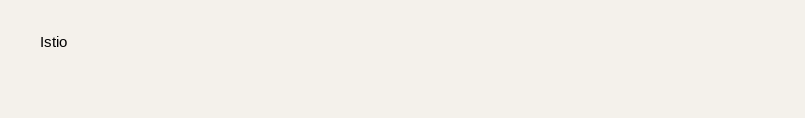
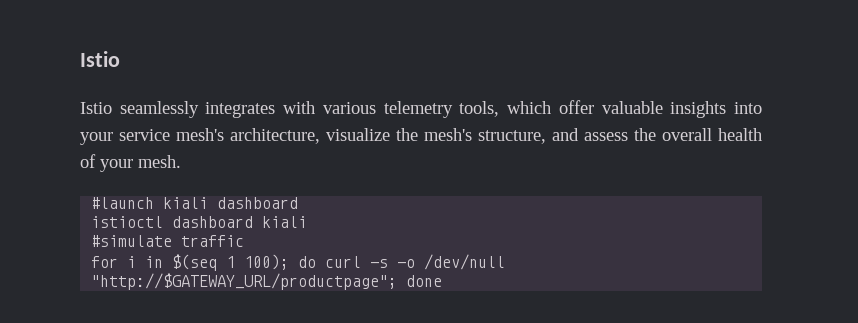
[40,36,67,47] Istio -> [80,51,120,67] [80,100,763,118] [80,128,762,145] [80,154,181,172] [91,197,299,209] [91,216,308,228] [91,235,245,247] [91,254,506,271] [91,273,443,290] Istio // Istio seamlessly integrates with various telemetry tools, which offer valuable insights into your service mesh's architecture, visualize the mesh's structure, and assess the overall health of your mesh. // #launch kiali dashboard // istioctl dashboard kiali // #simulate traffic // for i in $(seq 1 100); do curl -s -o /dev/null "http://$GATEWAY_URL/productpage"; done

